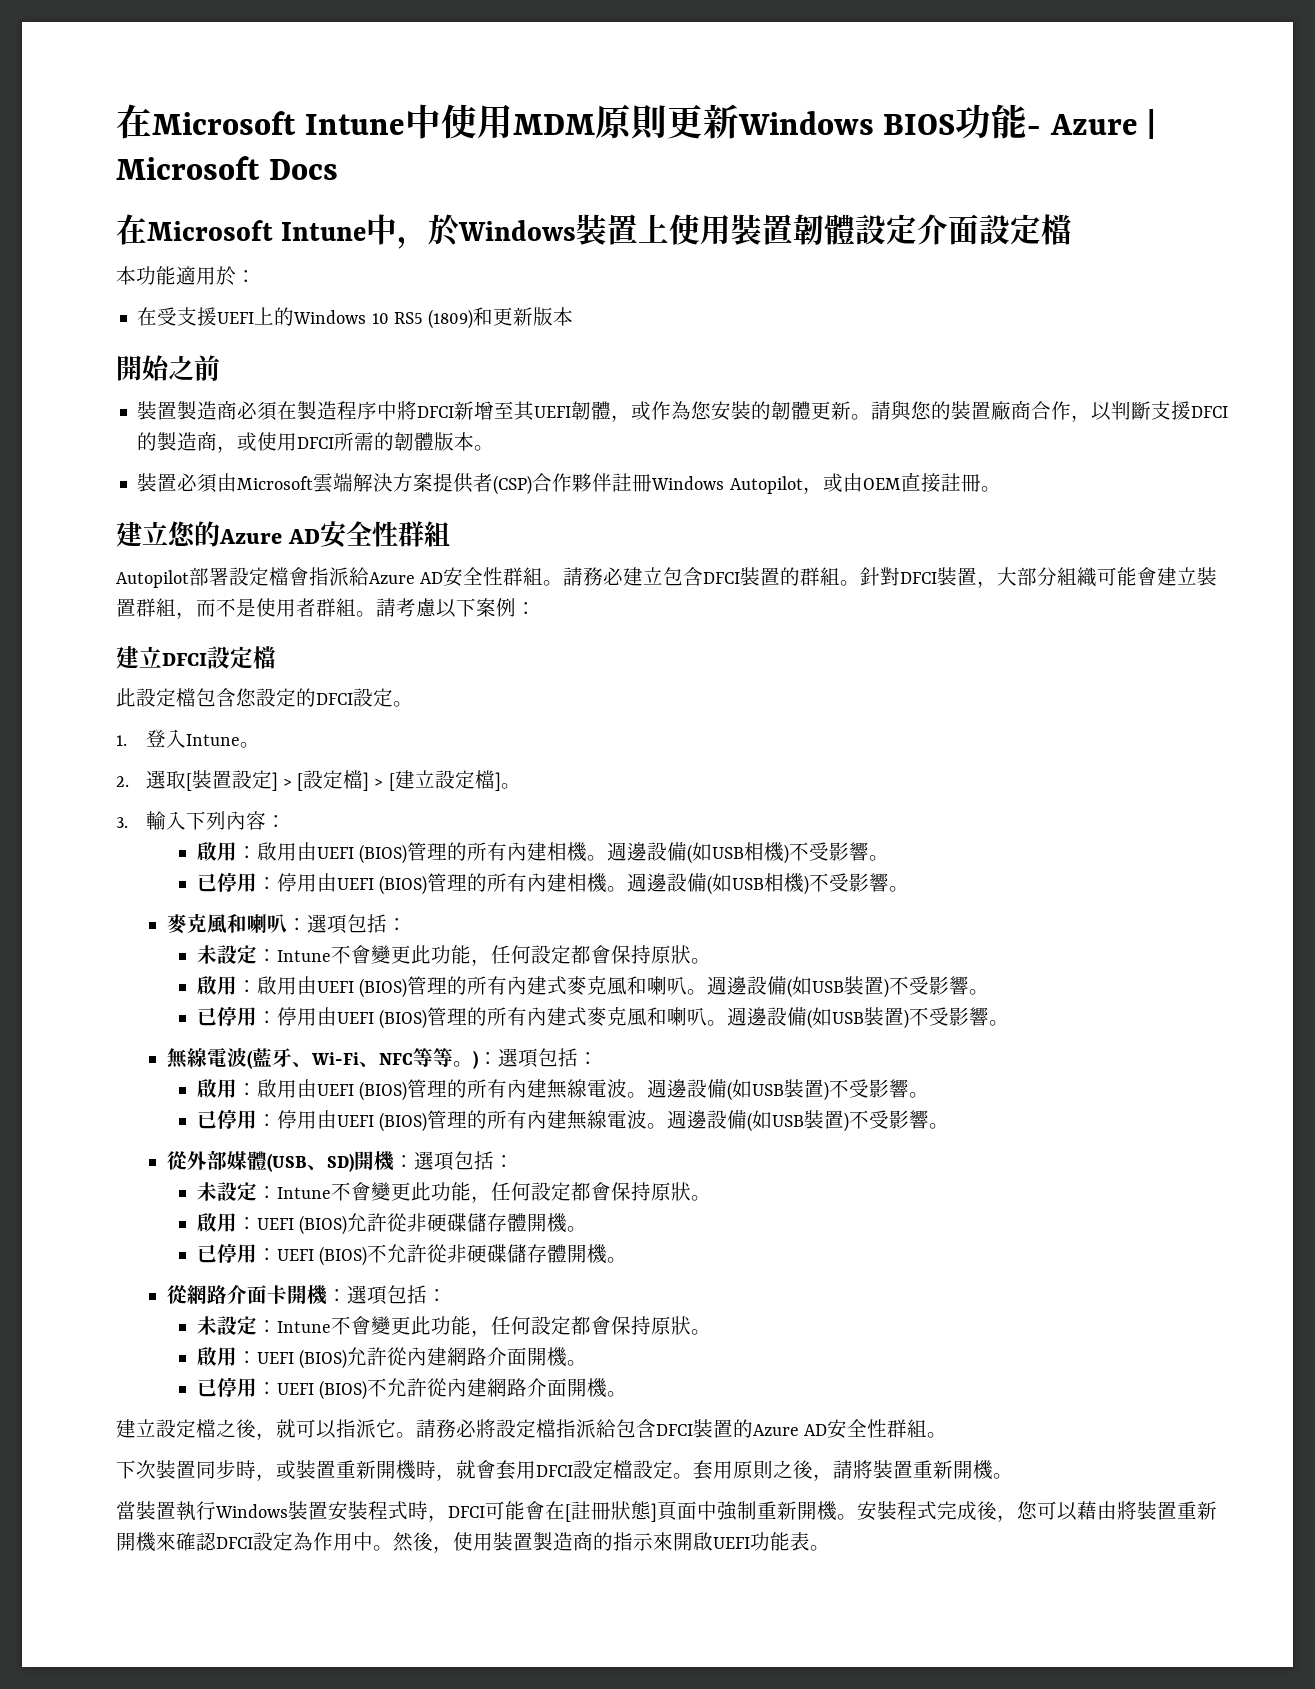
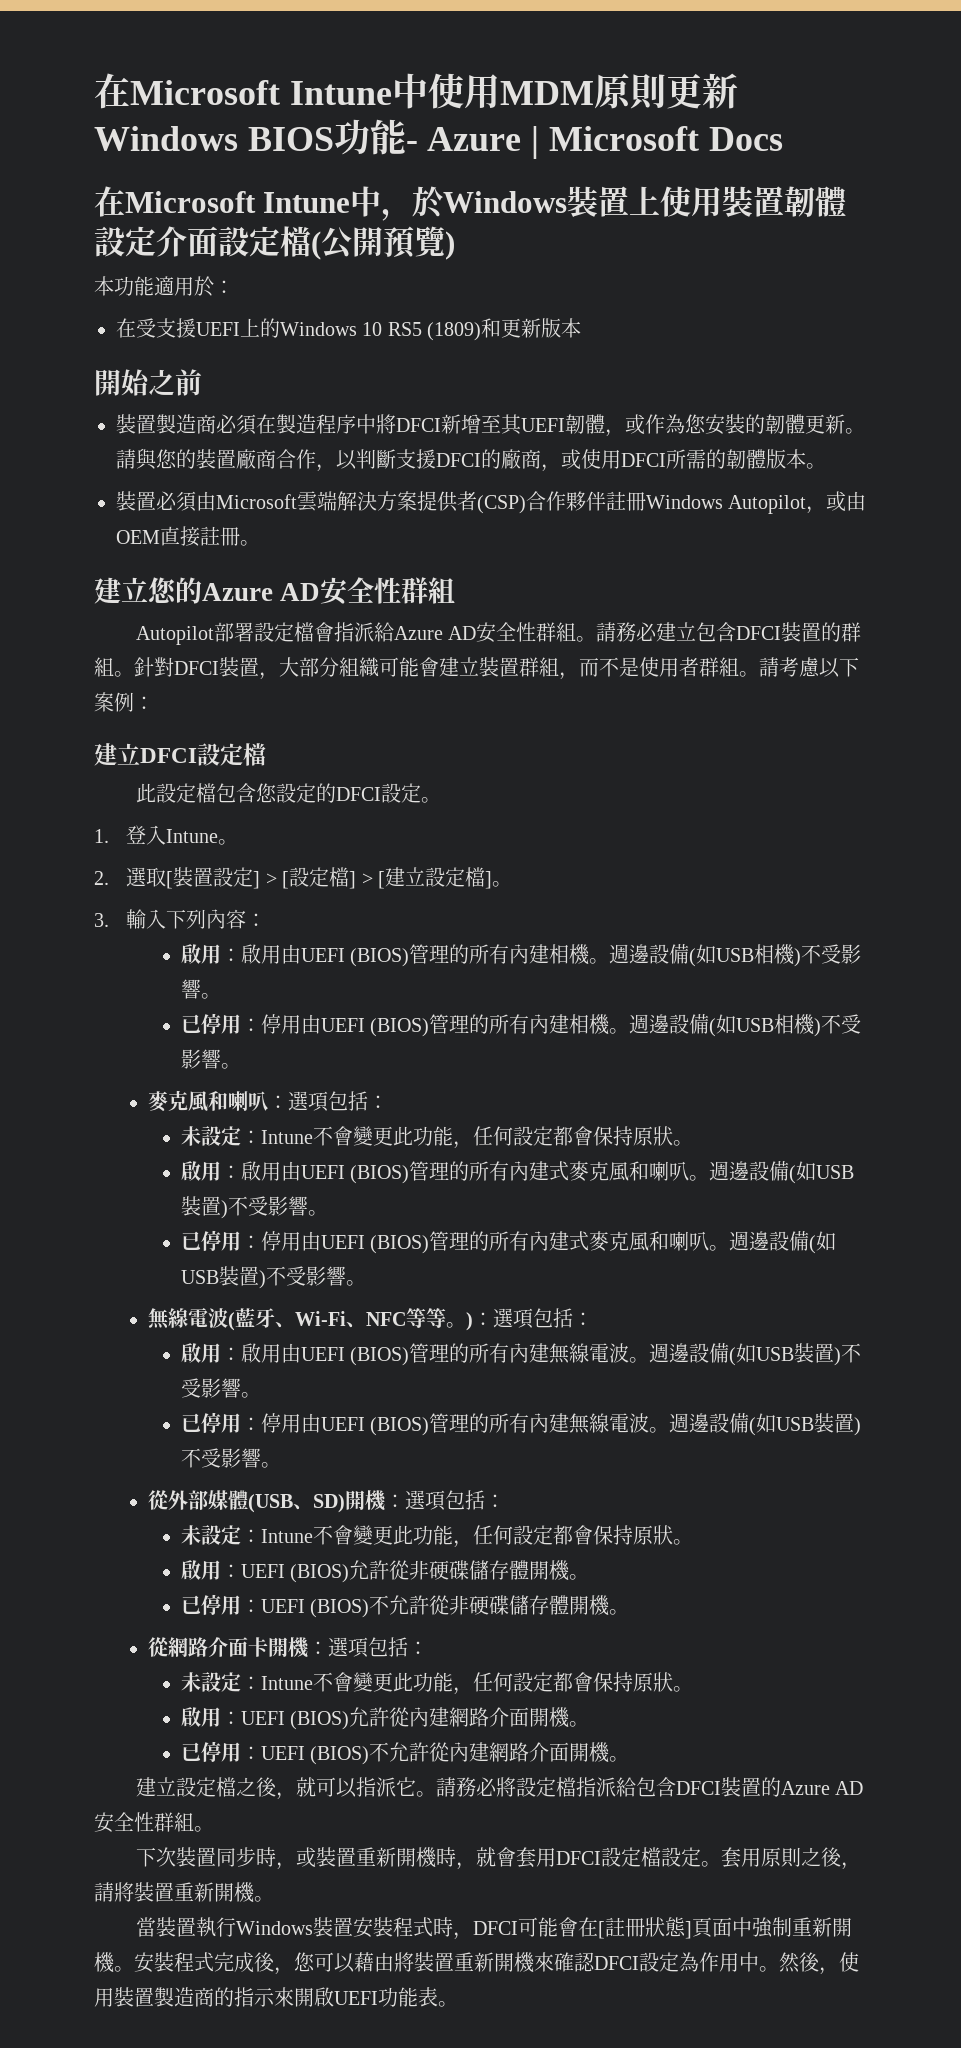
(1073, 229) none -> [311,226,455,260] (公開預覽)
[157,432,198,451] 製造 -> [501,449,521,469] 廠

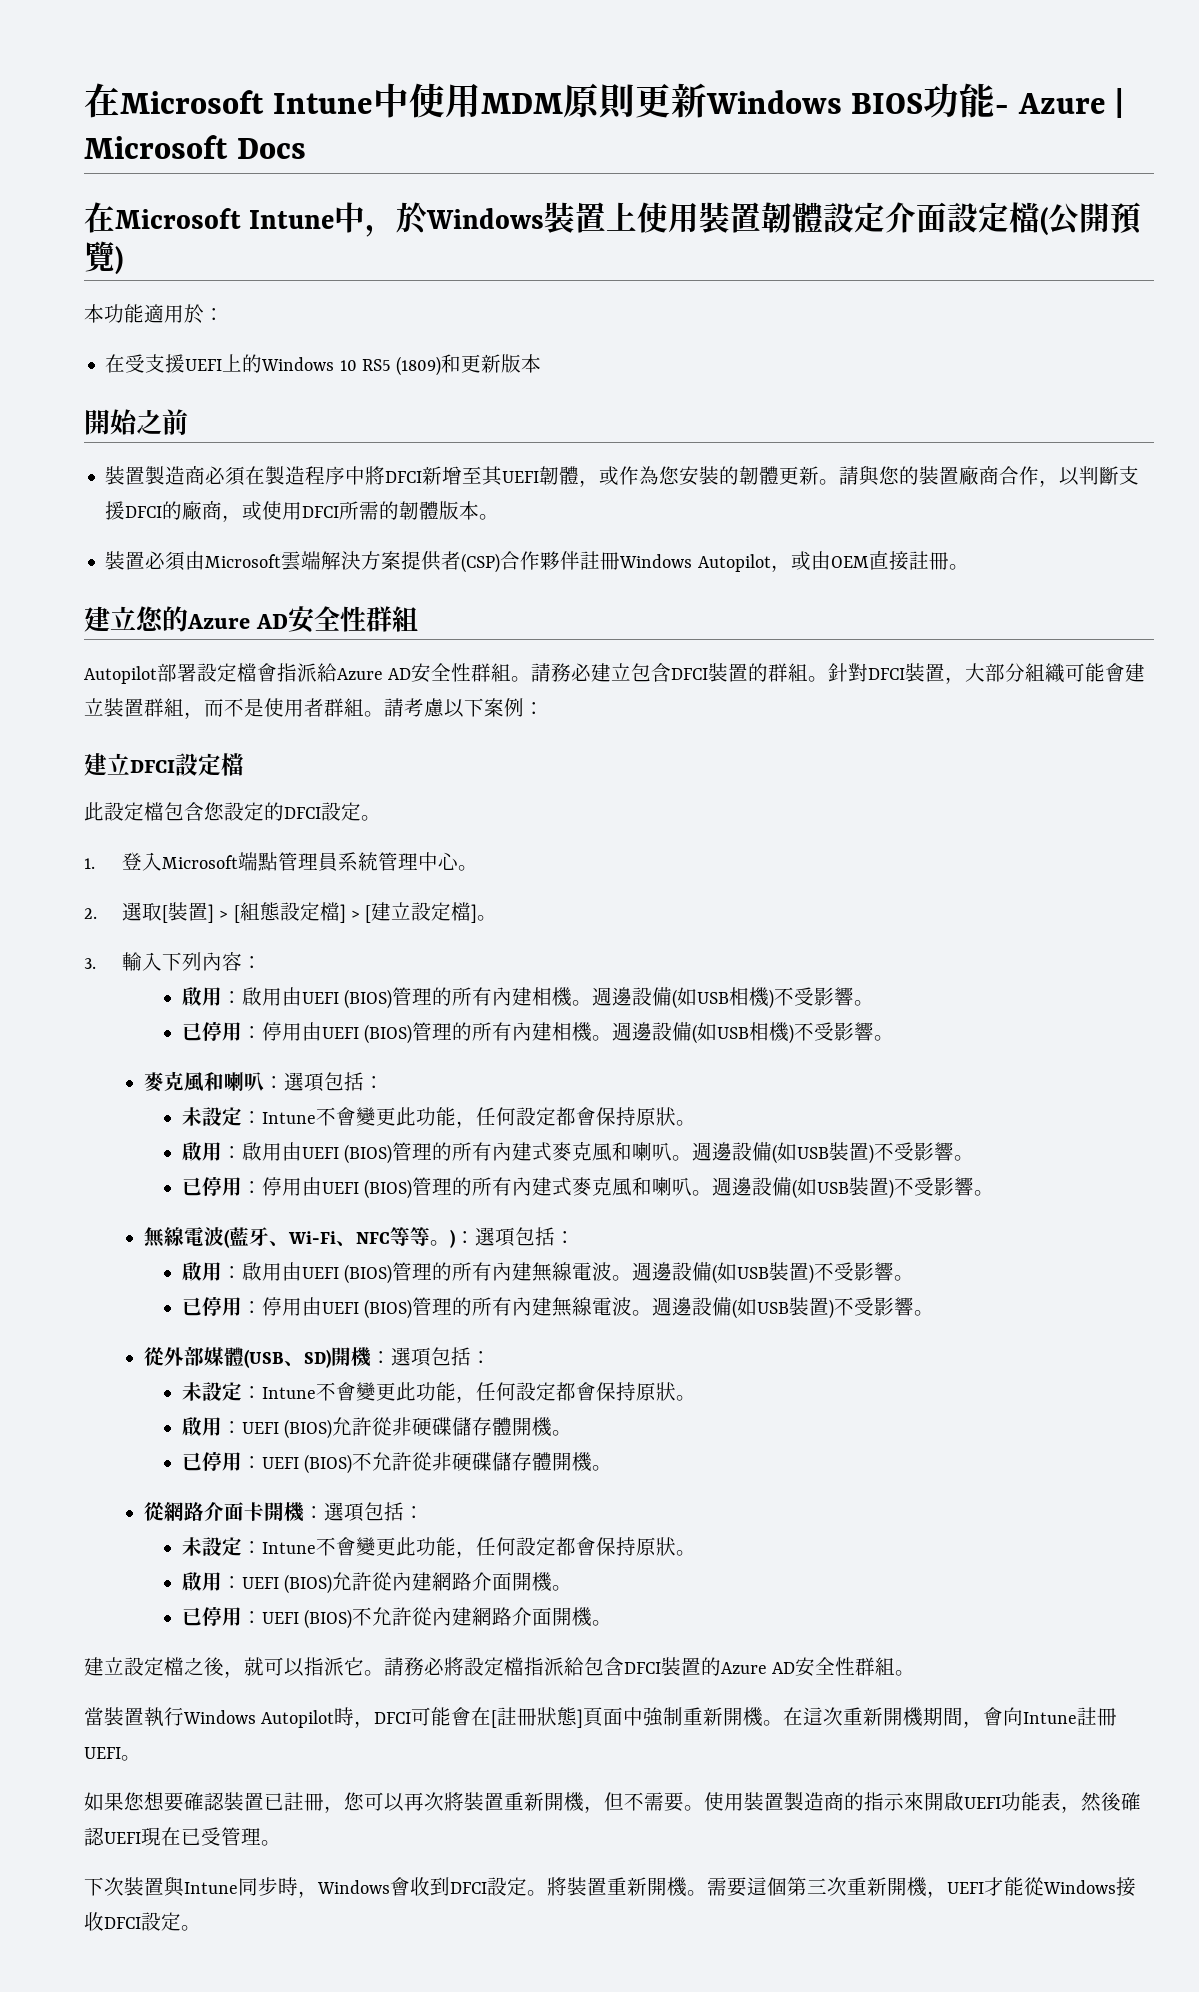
[166,829,219,843] Intune -> [162,852,460,871] Microsoft端點管理員系統管理中心
[213,867,290,889] 設定] > [ -> [208,902,280,923] ] > [組態
[135,1847,861,1870] [94,1882,274,1903] // 下次裝置同步時，或裝置重新開機時，就會套用DFCI設定檔設定。套用原則之後，請將裝置重新開機。 -> (916, 1673) none
[312,1917,433,1938] 裝置安裝程式 -> [261,1710,335,1728] Autopilot
[134,1952,275,1973] 安裝程式完成後 -> [783,1707,1118,1728] [84,1747,141,1761] [84,1791,324,1812] 在這次重新開機期間，會向Intune註冊UEFI。 // 如果您想要確認裝置已註冊
[354,1952,839,1975] 藉由將裝置重新開機來確認DFCI設定為作用中。然後， -> [404,1792,704,1813] 再次將裝置重新開機，但不需要。
(438, 1997) none -> [1061,1792,1141,1813] [84,1827,281,1846] [84,1876,1136,1898] [84,1912,181,1931] ，然後確認UEFI現在已受管理。 // 下次裝置與Intune同步時，Windows會收到DFCI設定。將裝置重新開機。需要這個第三次重新開機，UEFI才能從Windows接收DFCI設定

